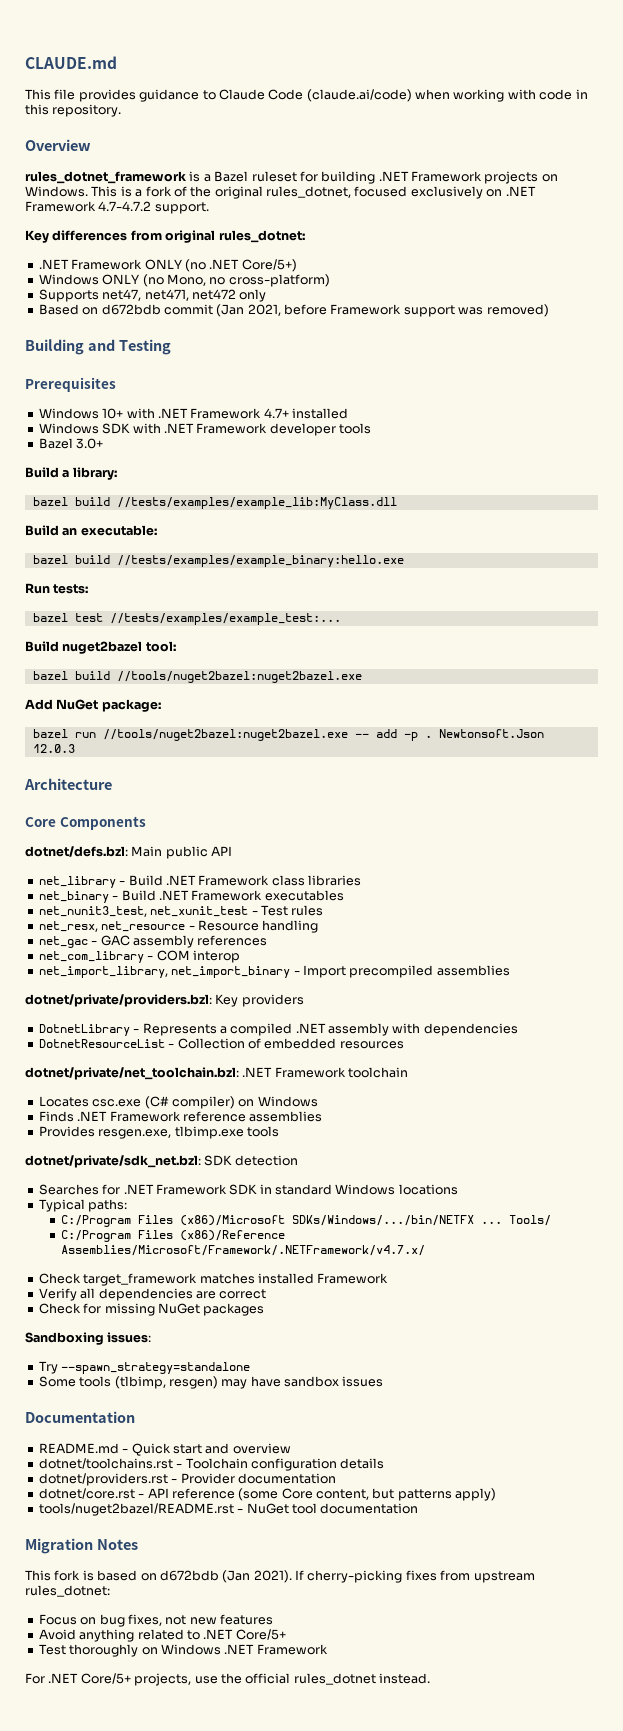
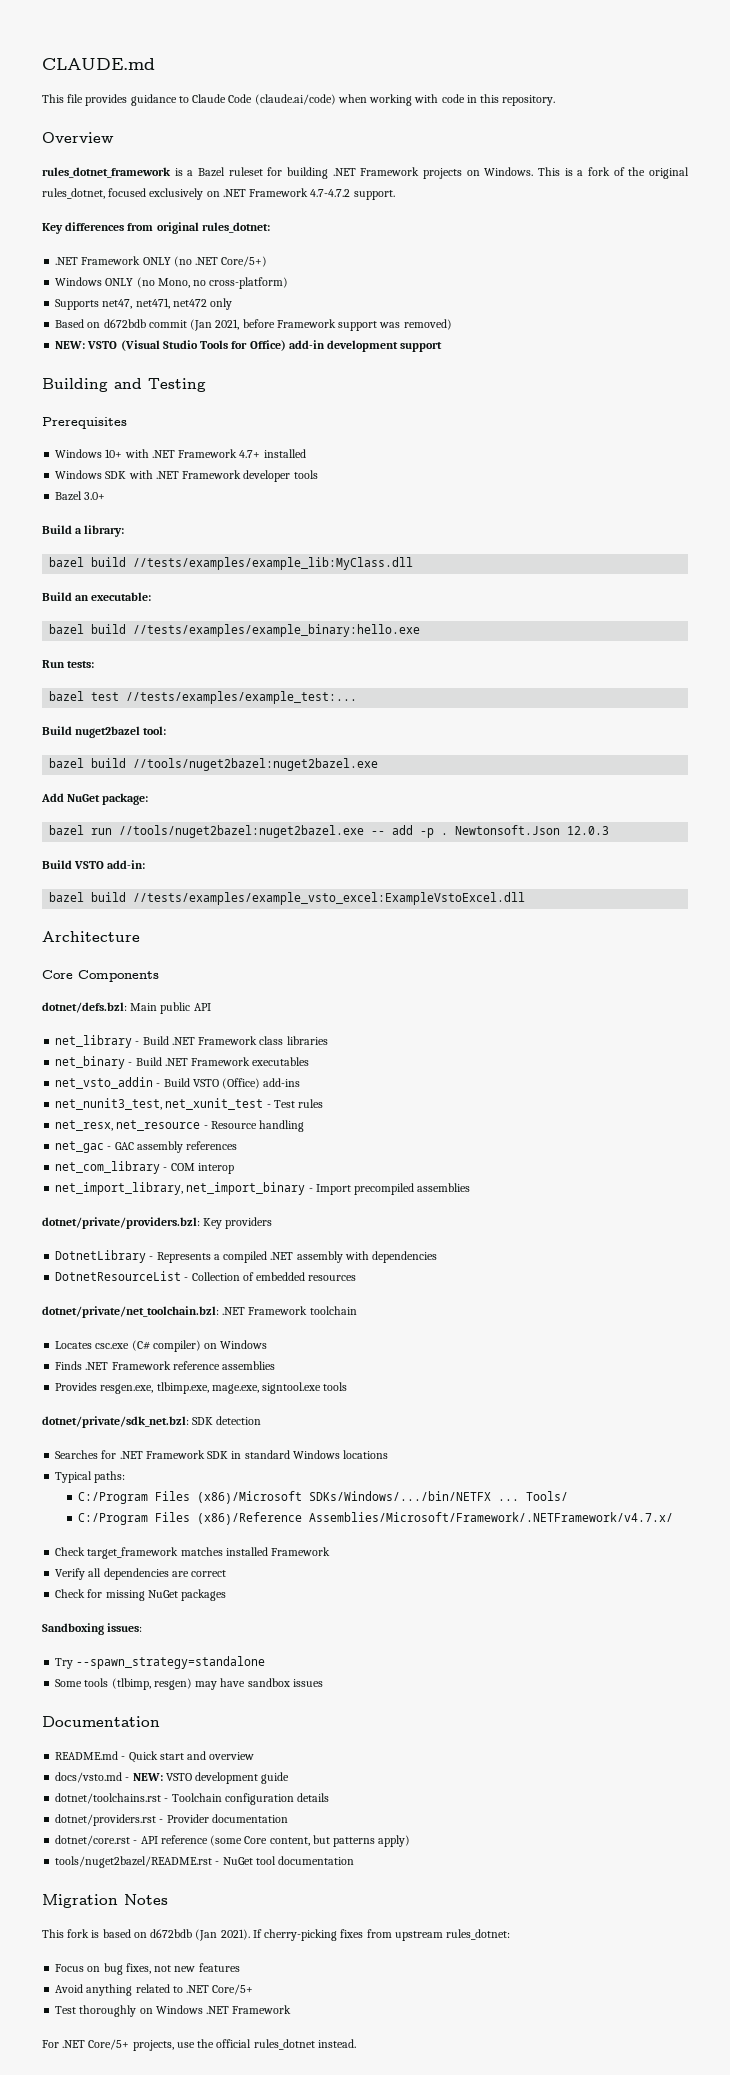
(549, 310) none -> [55,340,443,352] // NEW: VSTO (Visual Studio Tools for Office) add-in development support
(75, 748) none -> [42,860,146,869] [49,892,526,905] // Build VSTO add-in: // bazel build //tests/examples/example_vsto_excel:ExampleVstoExcel.dll
(344, 895) none -> [55,1077,301,1089] // net_vsto_addin - Build VSTO (Office) add-ins
[174,1126,244,1139] tlbimp.exe -> [156,1382,322,1394] tlbimp.exe, mage.exe, signtool.exe
(291, 1448) none -> [55,1772,290,1784] // docs/vsto.md - NEW: VSTO development guide

